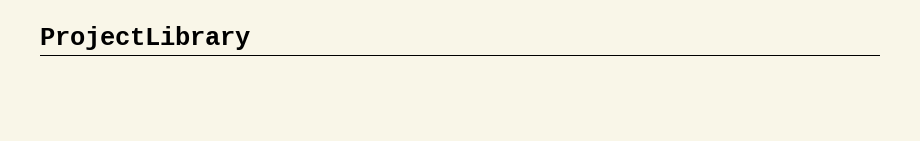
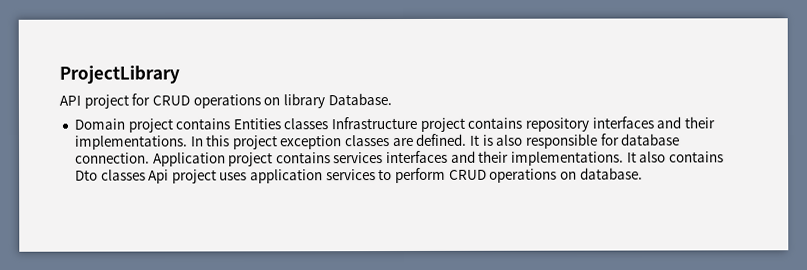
(250, 38) none -> [59,93,392,109] [73,116,715,133] [74,133,681,150] [74,150,724,167] [74,167,643,184] // API project for CRUD operations on library Database. // Domain project contains Entities classes Infrastructure project contains repository interfaces and their implementations. In this project exception classes are defined. It is also responsible for database connection. Application project contains services interfaces and their implementations. It also contains Dto classes Api project uses application services to perform CRUD operations on database.

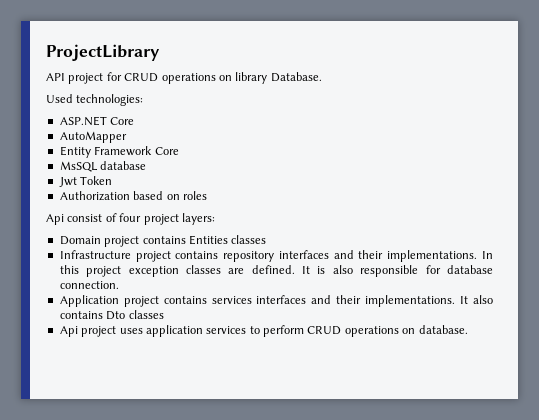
(392, 99) none -> [46,94,144,106] [59,116,135,126] [59,131,127,143] [59,146,179,158] [59,161,147,172] [58,176,113,187] [59,191,207,201] [46,213,215,225] // Used technologies: // ASP.NET Core // AutoMapper // Entity Framework Core // MsSQL database // Jwt Token // Authorization based on roles // Api consist of four project layers:
(329, 124) none -> (267, 239) //
(150, 158) none -> (119, 285) //
(146, 175) none -> (164, 314) //

